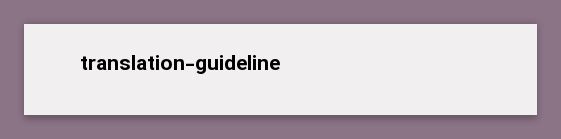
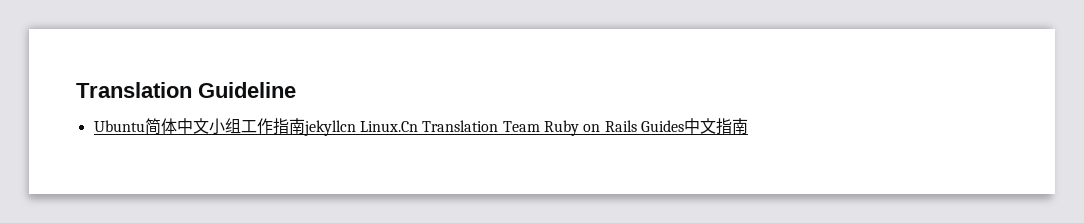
[80,55,280,74] translation-guideline -> [76,82,296,98] [93,118,748,136] Translation Guideline // Ubuntu简体中文小组工作指南jekyllcn Linux.Cn Translation Team Ruby on Rails Guides中文指南

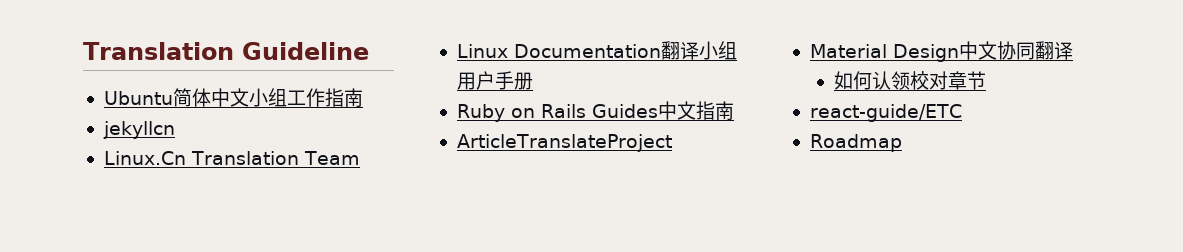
(305, 126) none -> (363, 97) //
(356, 128) none -> (175, 130) //
(540, 126) none -> [456,41,737,60] [456,71,533,90] // Linux Documentation翻译小组用户手册 //
(748, 126) none -> [456,134,672,152] [809,41,1073,62] [834,71,987,90] [809,104,962,122] [809,134,902,152] // ArticleTranslateProject // Material Design中文协同翻译 // 如何认领校对章节 // react-guide/ETC // Roadmap

